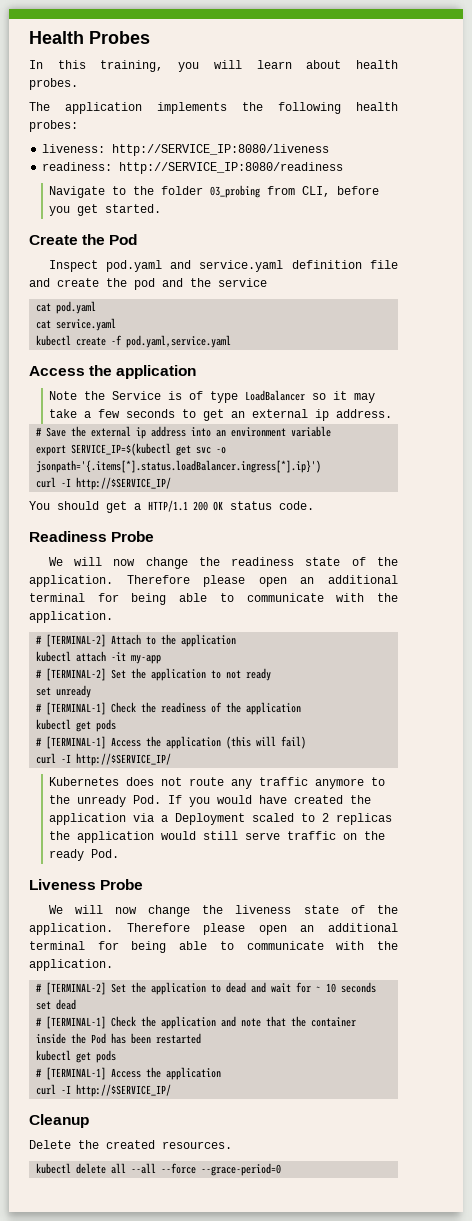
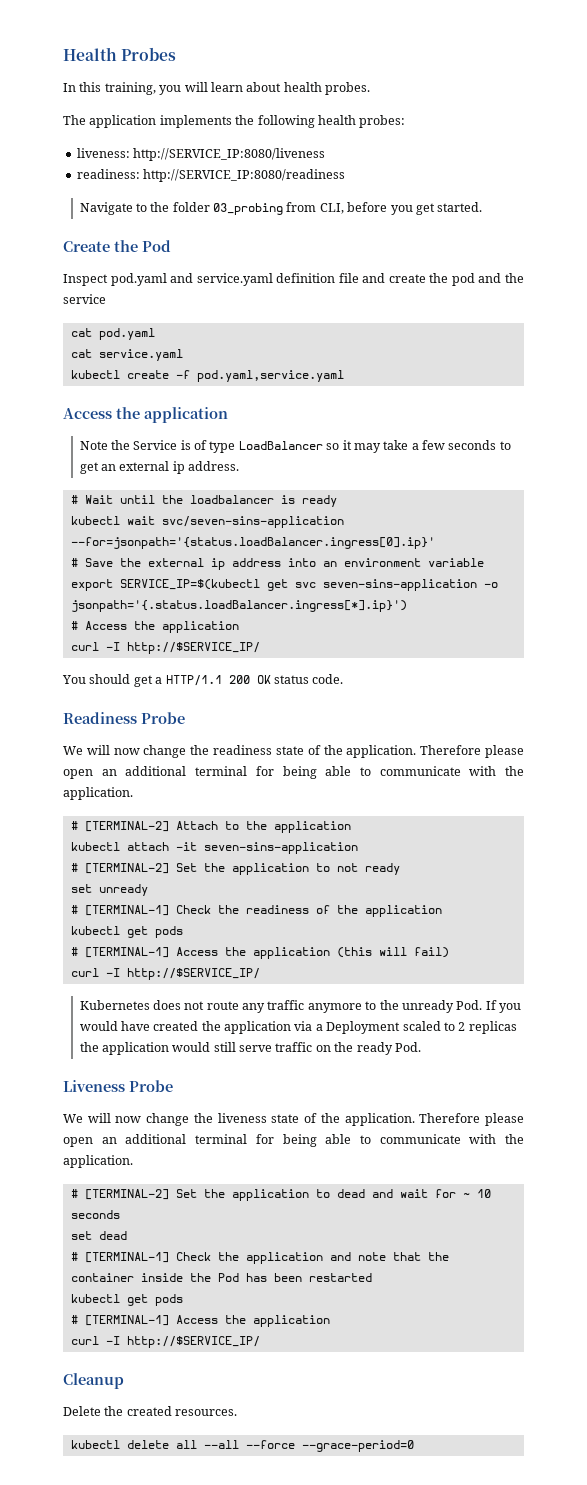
(393, 413) none -> [70,495,337,507] [70,516,344,528] [70,537,435,549] // # Wait until the loadbalancer is ready // kubectl wait svc/seven-sins-application --for=jsonpath='{status.loadBalancer.ingress[0].ip}'
[216,447,227,454] [36,460,322,473] -o jsonpath='{.items[*].status.loadBalancer.ingress[*].ip}') -> [322,579,498,591] [70,600,407,612] [70,621,239,633] seven-sins-application -o jsonpath='{.status.loadBalancer.ingress[*].ip}') // # Access the application
[131,655,162,664] my-app -> [203,842,358,854] seven-sins-application

